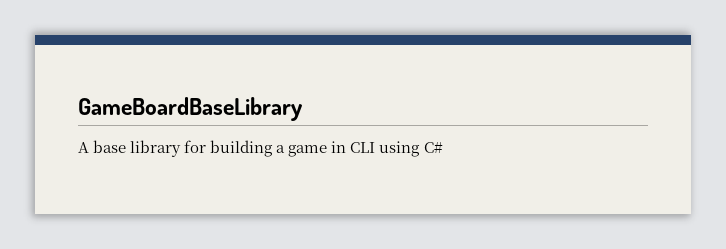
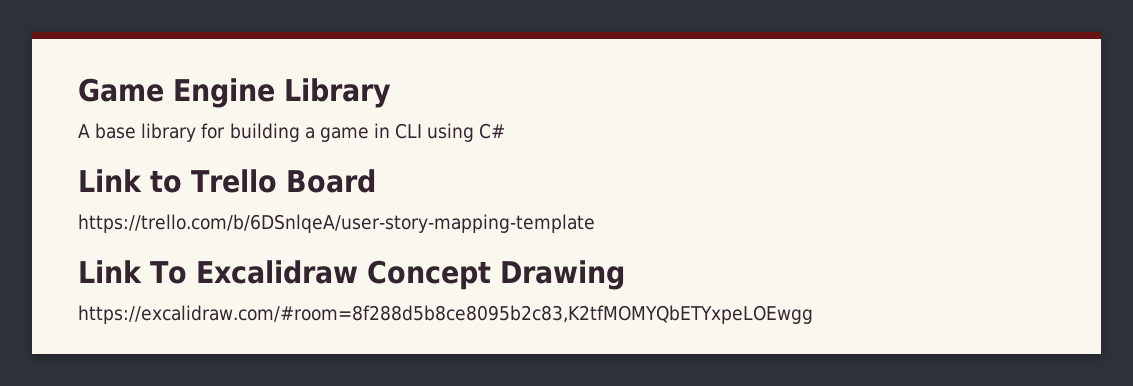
[78,97,302,121] GameBoardBaseLibrary -> [78,78,391,108] Game Engine Library
(443, 147) none -> [78,169,376,193] [78,214,595,233] [78,260,625,290] [78,305,813,324] // Link to Trello Board // https://trello.com/b/6DSnlqeA/user-story-mapping-template // Link To Excalidraw Concept Drawing // https://excalidraw.com/#room=8f288d5b8ce8095b2c83,K2tfMOMYQbETYxpeLOEwgg

